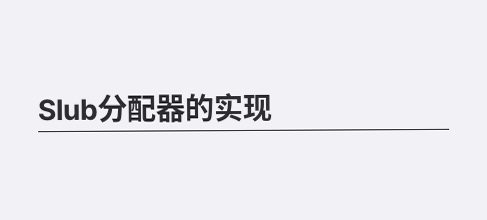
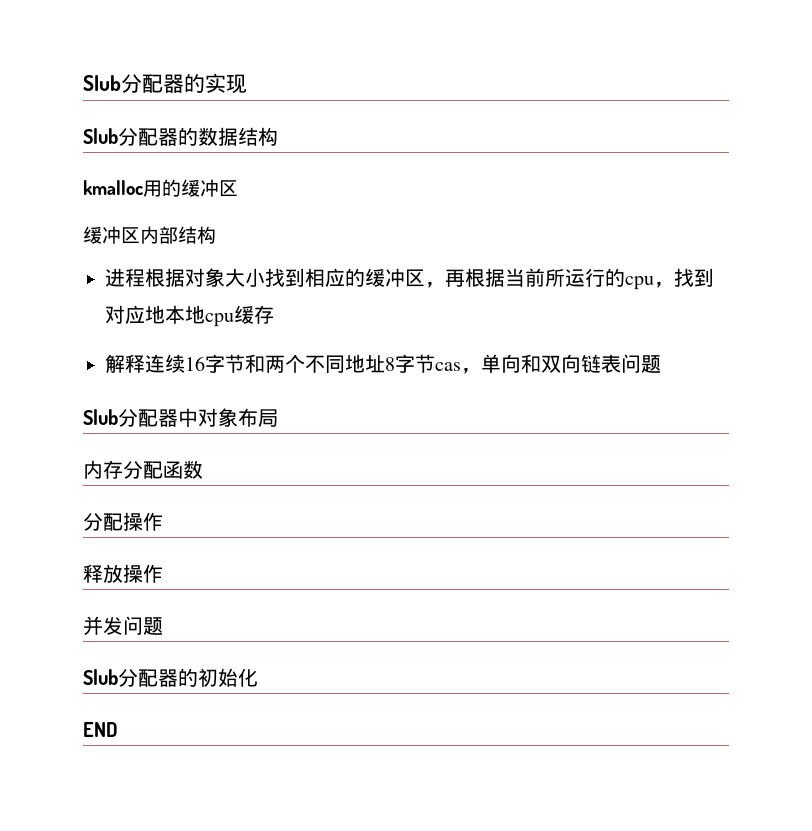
(273, 108) none -> [83,127,278,146] [83,179,238,197] [83,226,216,244] [105,268,714,290] [105,305,274,327] [105,354,661,374] [83,408,278,427] [83,460,203,479] [83,512,163,531] [83,564,163,583] [83,616,163,636] [83,668,258,687] [83,722,118,737] // Slub分配器的数据结构 // kmalloc用的缓冲区 // 缓冲区内部结构 // 进程根据对象大小找到相应的缓冲区，再根据当前所运行的cpu，找到对应地本地cpu缓存 // 解释连续16字节和两个不同地址8字节cas，单向和双向链表问题 // Slub分配器中对象布局 // 内存分配函数 // 分配操作 // 释放操作 // 并发问题 // Slub分配器的初始化 // END

